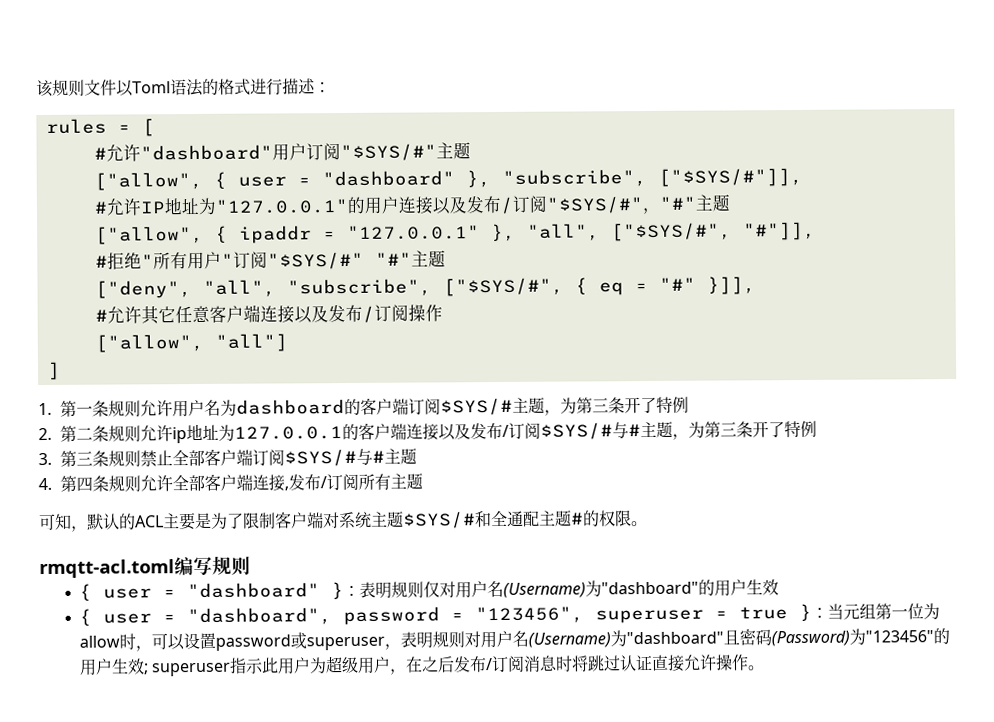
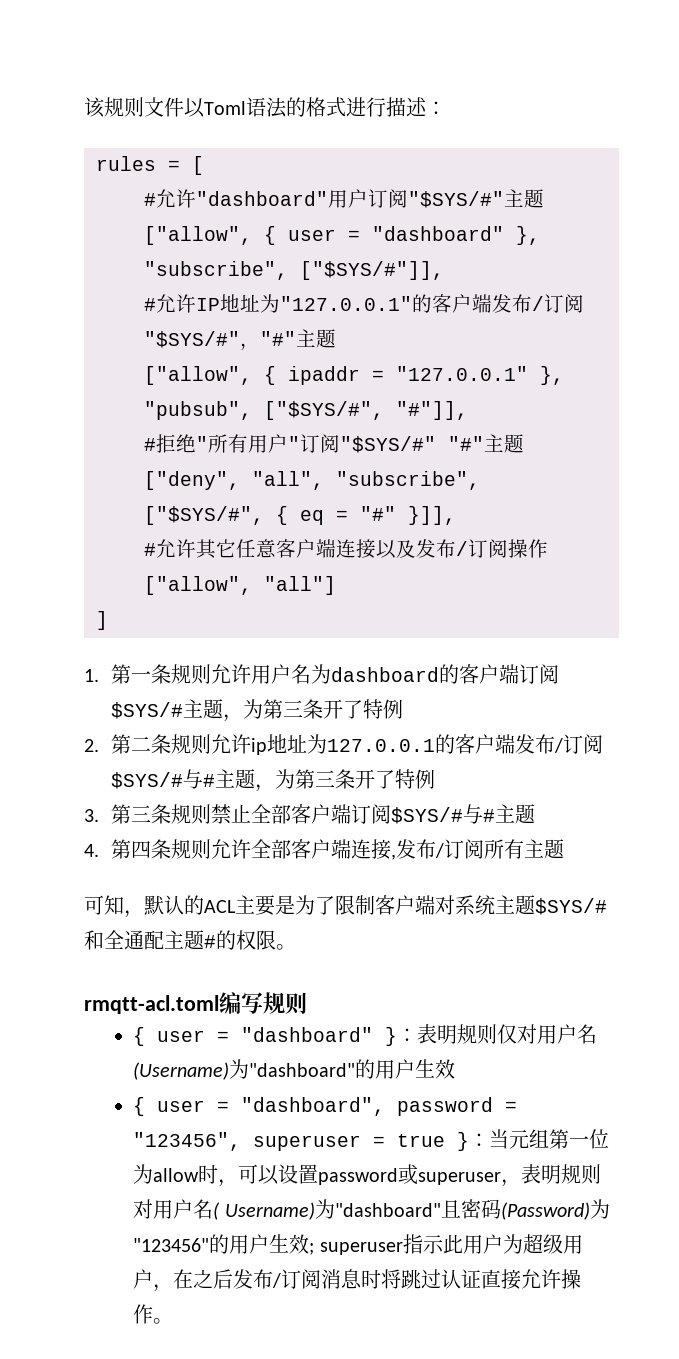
[363,196,468,215] 用户连接以及 -> [432,294,492,313] 客户端
[526,223,600,241] "all", -> [144,401,252,420] "pubsub",
[406,423,472,441] 连接以及 -> (516, 744) none
[528,632,612,648] (Username) -> [213,1202,315,1220] ( Username)

